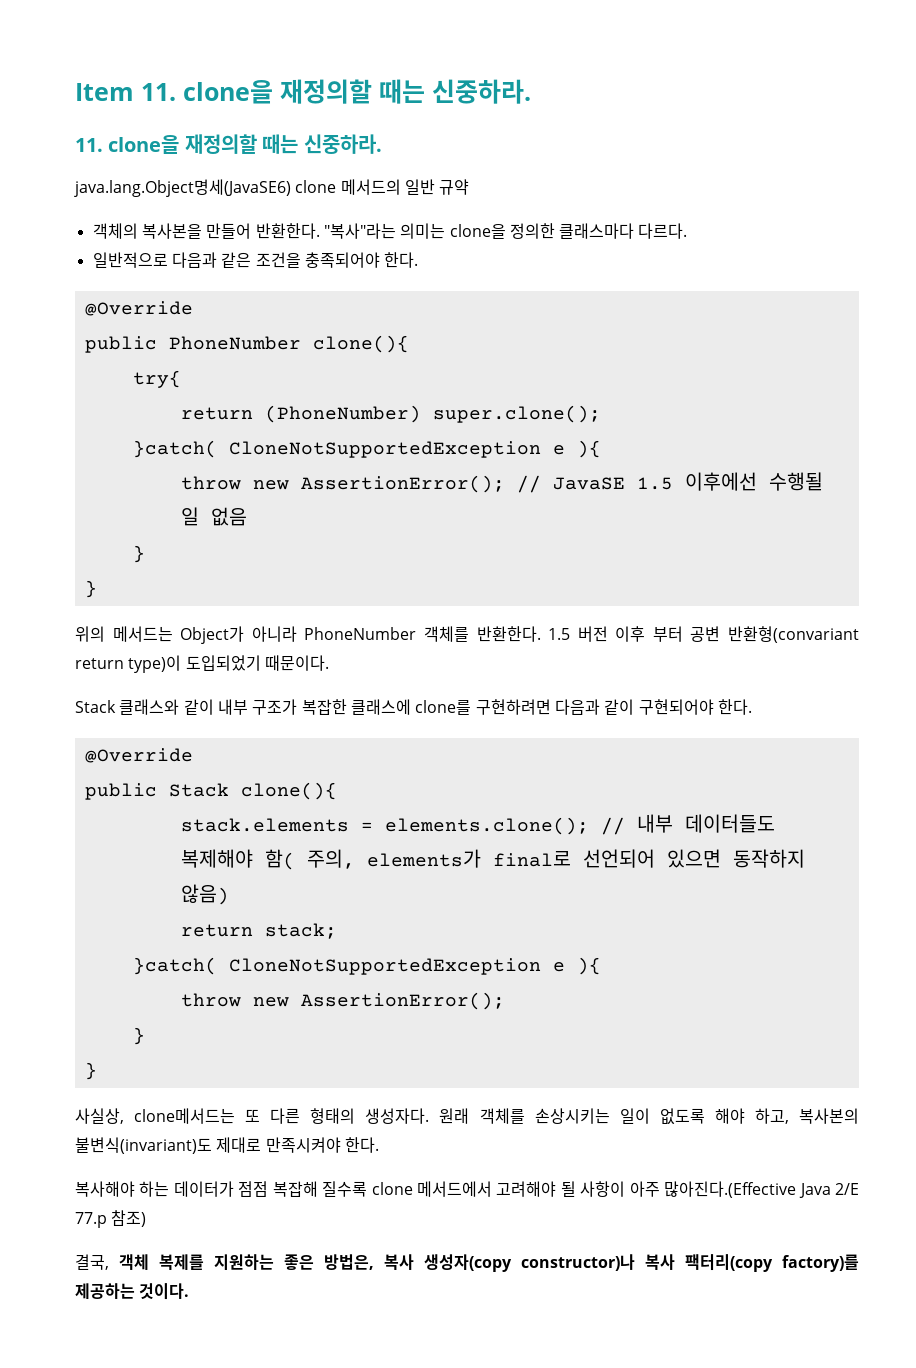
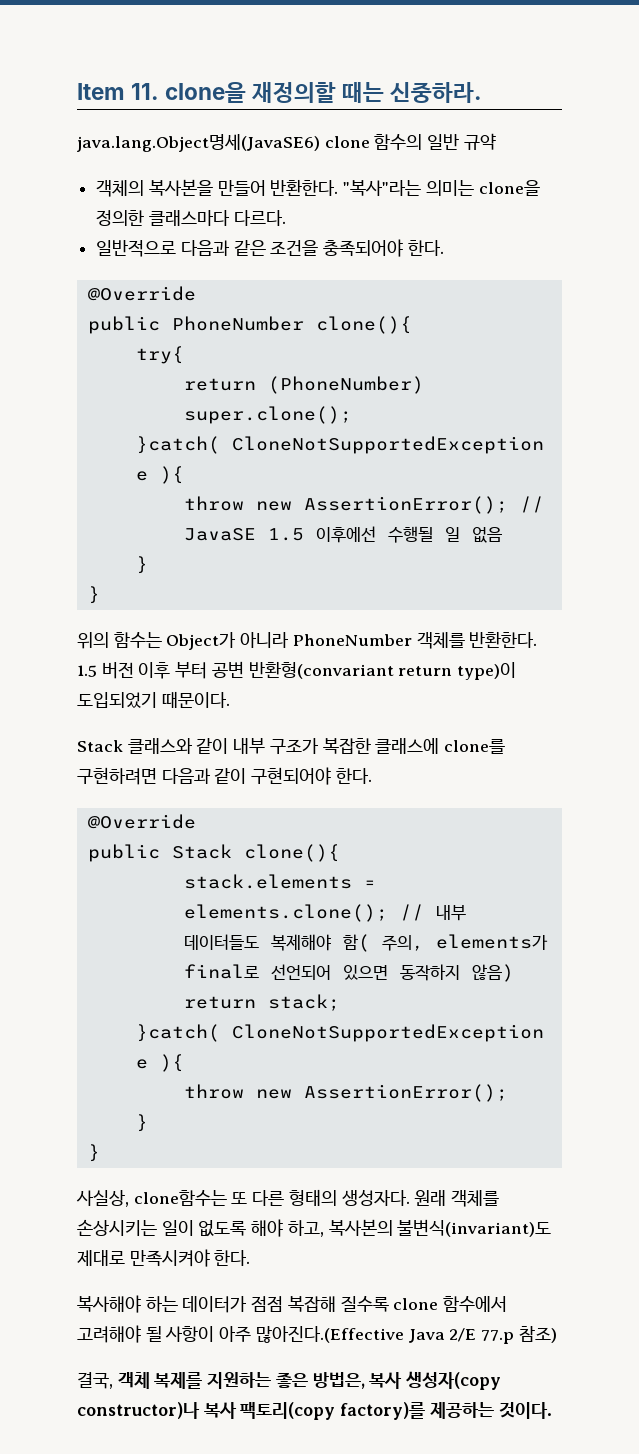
[75,134,382,154] // 11. clone을 재정의할 때는 신중하라. -> (483, 92) none
[340,179,401,195] 메서드의 -> [374,134,423,150] 함수의
[112,626,173,642] 메서드는 -> [113,632,162,648] 함수는
[134,1108,236,1124] clone메서드는 -> [133,1190,227,1206] clone함수는
[417,1181,492,1197] 메서드에서 -> [443,1296,508,1312] 함수에서
[685,1254,773,1272] 팩터리(copy -> [240,1402,336,1420] 팩토리(copy

